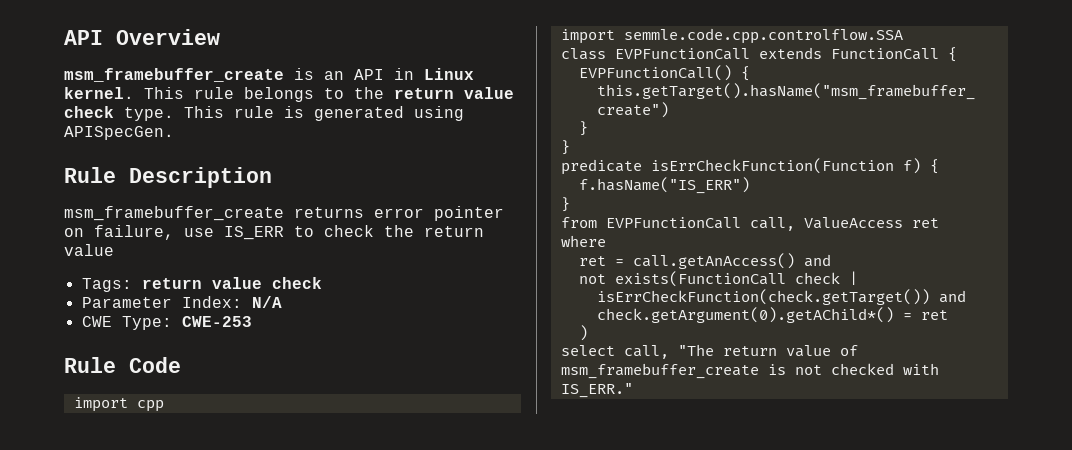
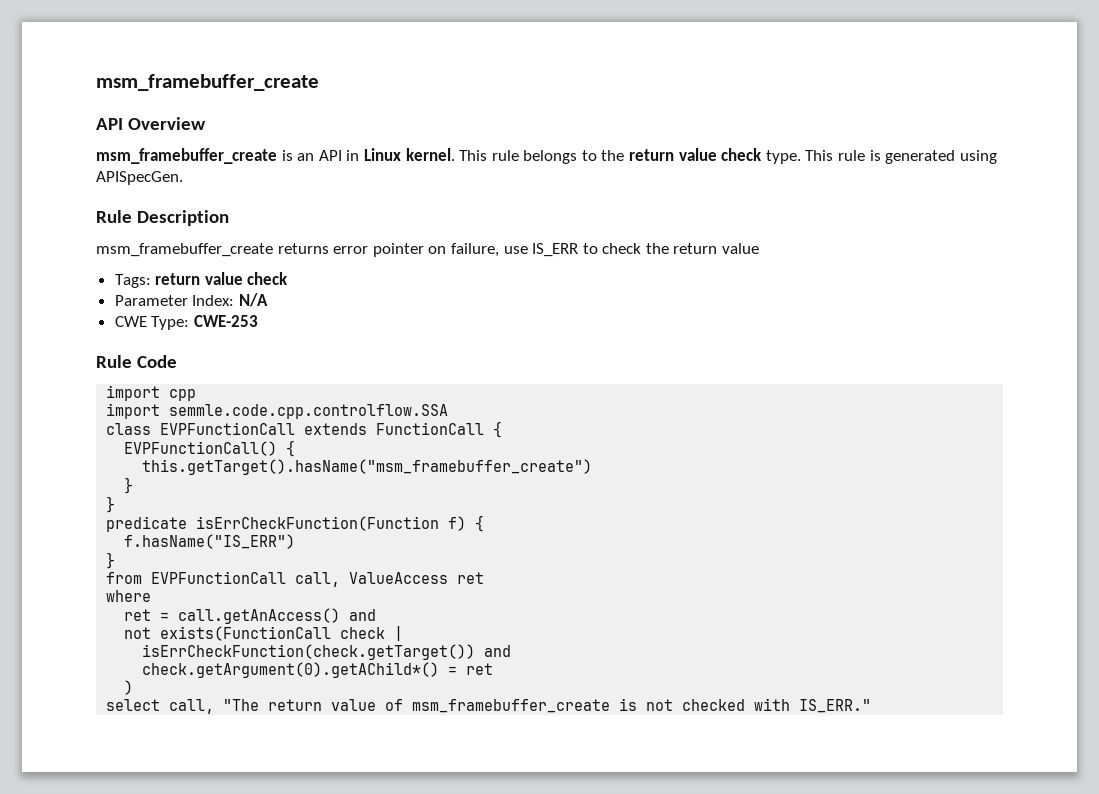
(64, 37) none -> [96,74,319,91] msm_framebuffer_create //

